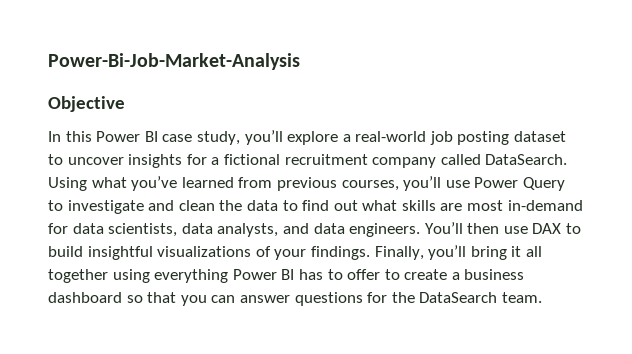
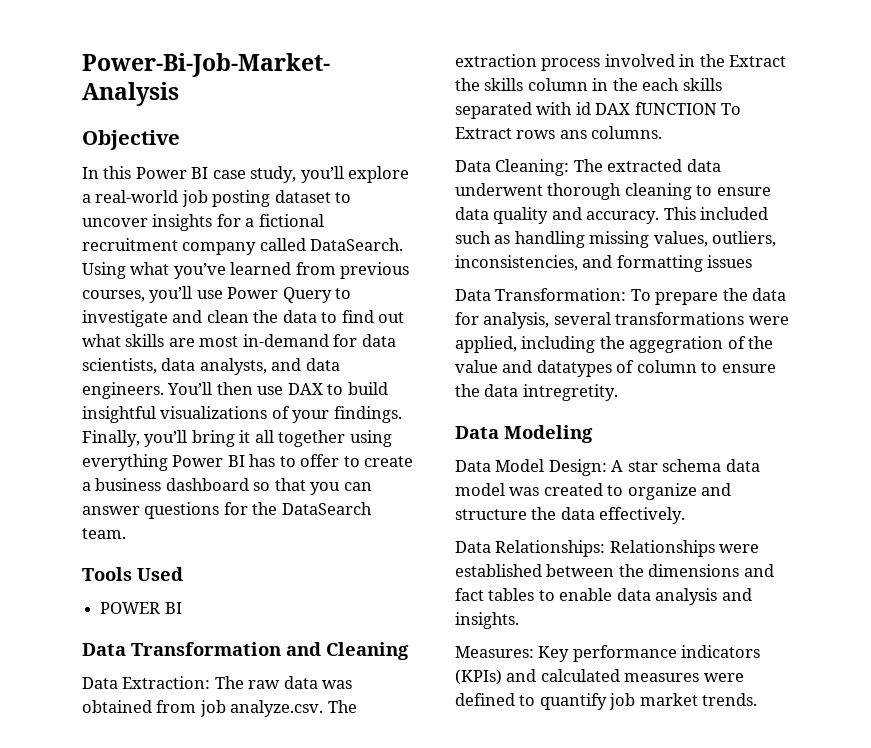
(542, 297) none -> [82,567,183,581] [100,602,182,614] [82,642,409,660] [82,676,353,689] [82,700,357,717] [455,54,787,71] [455,78,722,91] [455,102,742,119] [455,126,663,139] [455,159,721,176] [455,183,771,200] [455,207,769,224] [455,231,777,248] [455,255,753,272] [455,288,787,305] [455,312,789,329] [455,336,774,353] [455,360,776,377] [455,384,618,401] [455,425,593,443] [455,459,760,476] [455,483,732,500] [455,507,686,524] [455,540,760,557] [455,564,774,577] [455,588,752,605] [455,612,519,629] [455,645,761,662] [455,669,744,685] [455,693,758,710] // Tools Used // POWER BI // Data Transformation and Cleaning // Data Extraction: The raw data was obtained from job analyze.csv. The extraction process involved in the Extract the skills column in the each skills separated with id DAX fUNCTION To Extract rows ans columns. // Data Cleaning: The extracted data underwent thorough cleaning to ensure data quality and accuracy. This included such as handling missing values, outliers, inconsistencies, and formatting issues // Data Transformation: To prepare the data for analysis, several transformations were applied, including the aggegration of the value and datatypes of column to ensure the data intregretity. // Data Modeling // Data Model Design: A star schema data model was created to organize and structure the data effectively. // Data Relationships: Relationships were established between the dimensions and fact tables to enable data analysis and insights. // Measures: Key performance indicators (KPIs) and calculated measures were defined to quantify job market trends.

